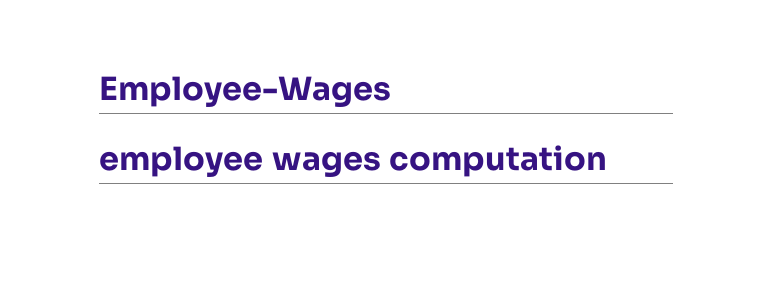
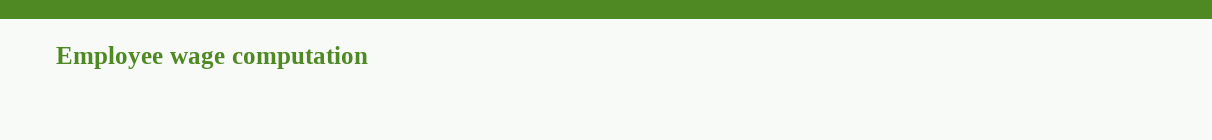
[99,76,391,107] [99,146,381,177] Employee-Wages // employee wages -> [56,46,225,69] Employee wage

